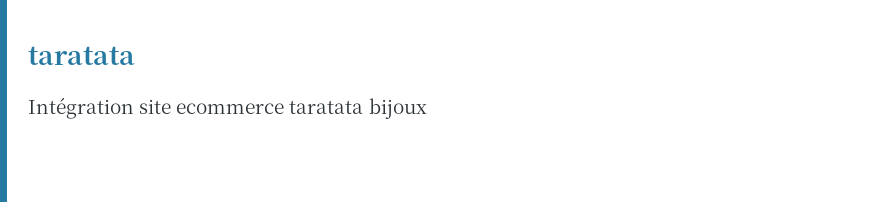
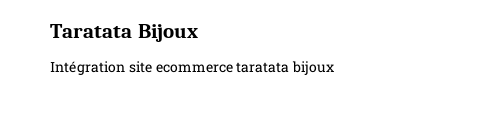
[28,46,135,65] taratata -> [50,24,198,42] Taratata Bijoux

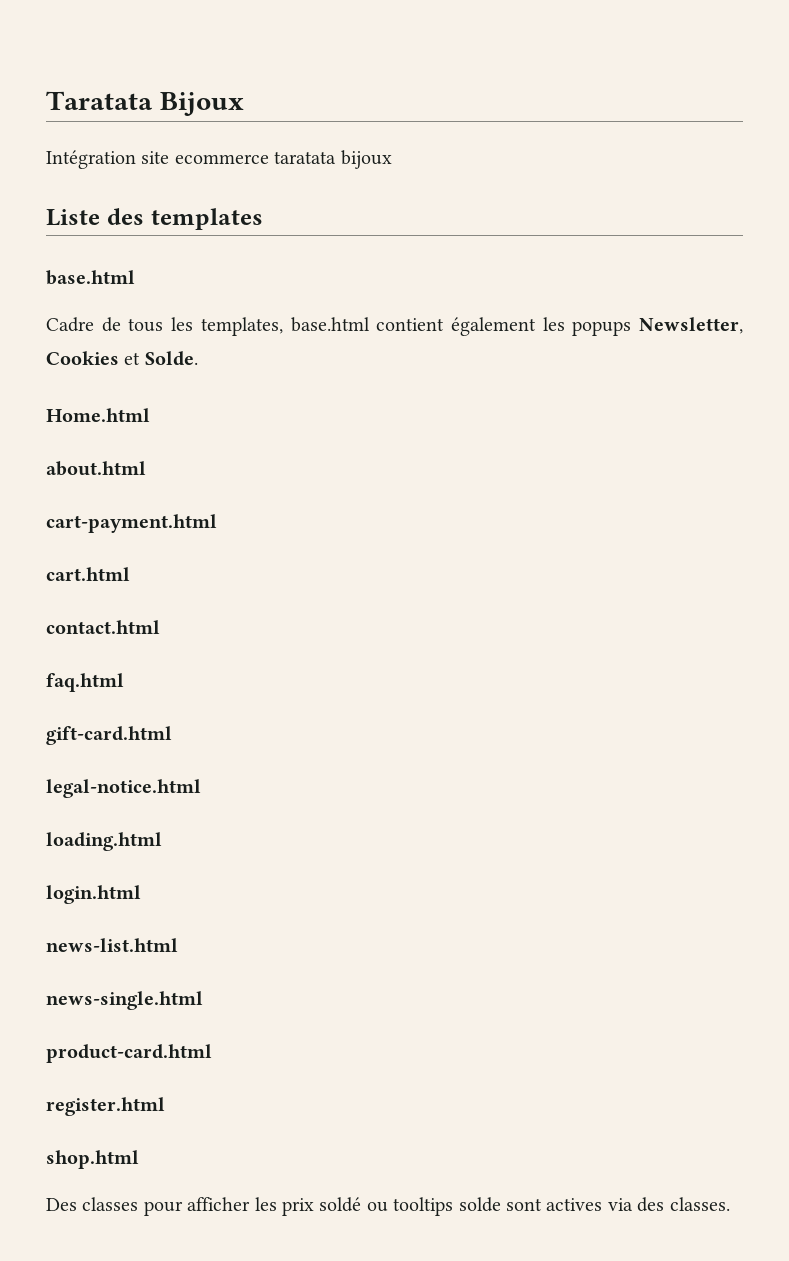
(335, 68) none -> [46,208,263,230] [46,270,135,285] [46,317,743,336] [46,351,198,366] [46,408,150,422] [46,461,146,476] [46,514,217,533] [46,567,130,581] [46,620,160,634] [46,673,124,692] [46,726,172,745] [46,779,201,798] [46,832,162,851] [46,885,141,904] [46,938,178,952] [46,991,203,1010] [46,1044,212,1063] [46,1097,165,1116] [46,1150,139,1169] [46,1197,730,1216] // Liste des templates // base.html // Cadre de tous les templates, base.html contient également les popups Newsletter, Cookies et Solde. // Home.html // about.html // cart-payment.html // cart.html // contact.html // faq.html // gift-card.html // legal-notice.html // loading.html // login.html // news-list.html // news-single.html // product-card.html // register.html // shop.html // Des classes pour afficher les prix soldé ou tooltips solde sont actives via des classes.

